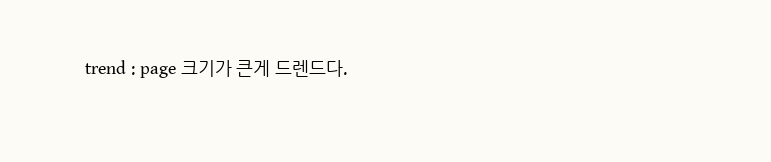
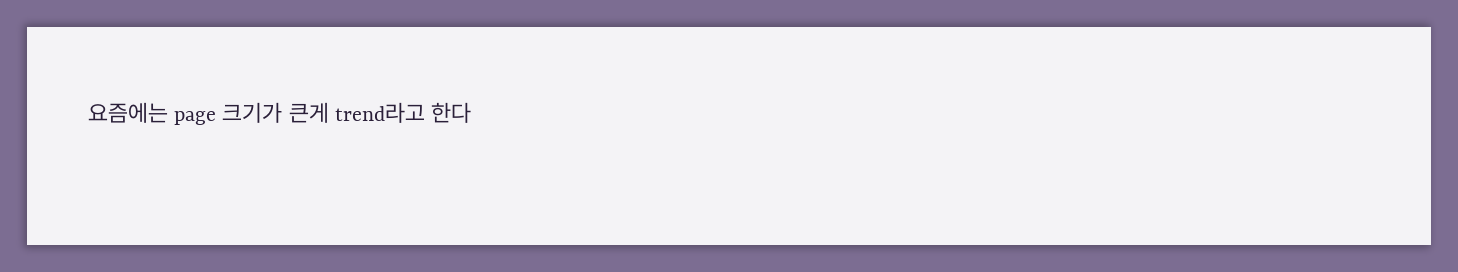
[85,60,135,75] trend : -> [88,102,168,123] 요즘에는
[275,60,348,77] 드렌드다. -> [334,102,472,123] trend라고 한다

